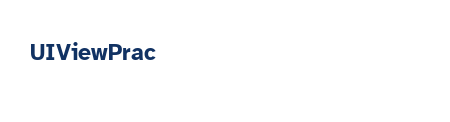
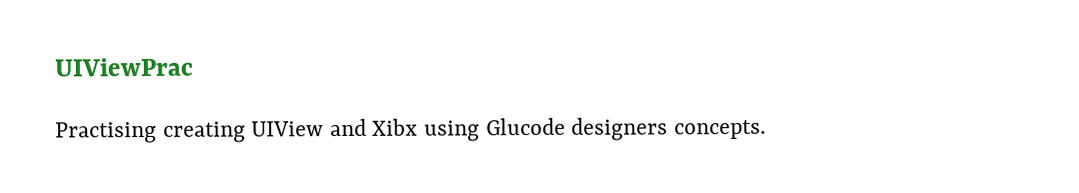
(156, 51) none -> [55,117,766,144] // Practising creating UIView and Xibx using Glucode designers concepts.

